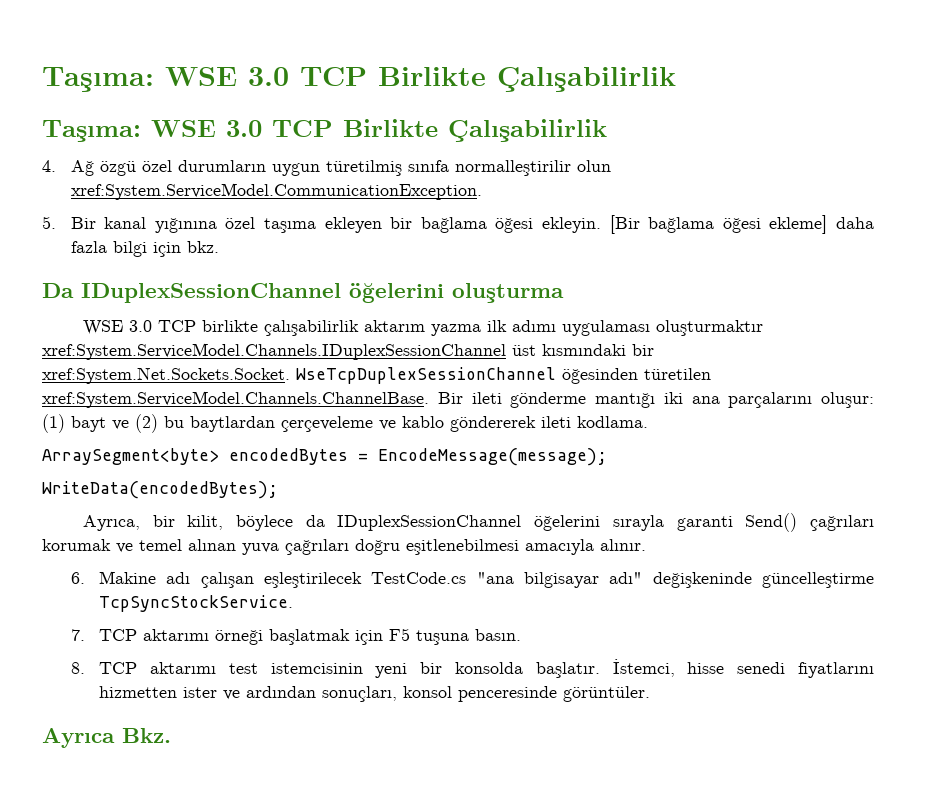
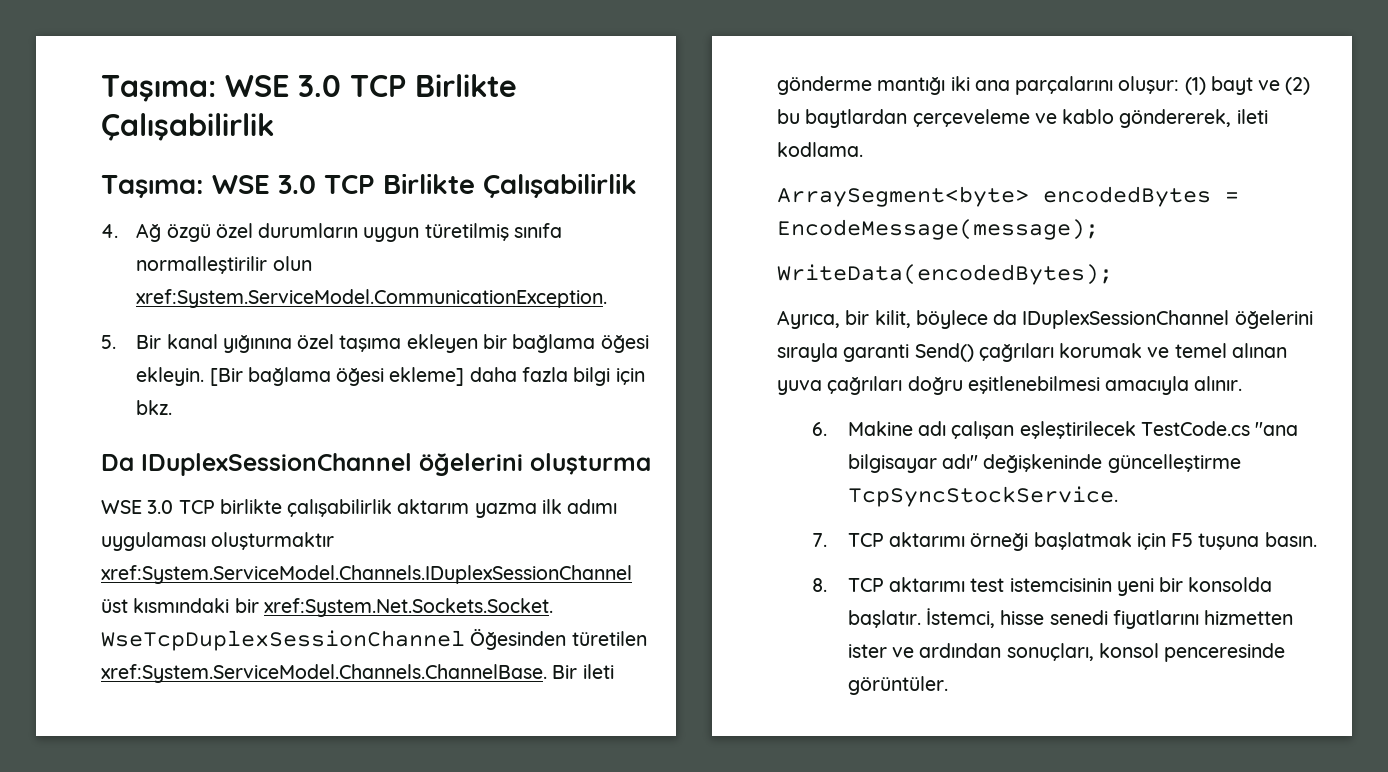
[562,368,638,384] öğesinden -> [470,629,567,650] Öğesinden
[450,416,536,432] göndererek -> [1119,109,1232,128] göndererek,
[42,728,171,748] // Ayrıca Bkz. -> (948, 685) none

